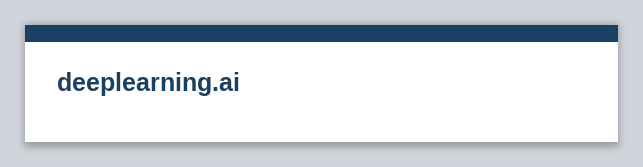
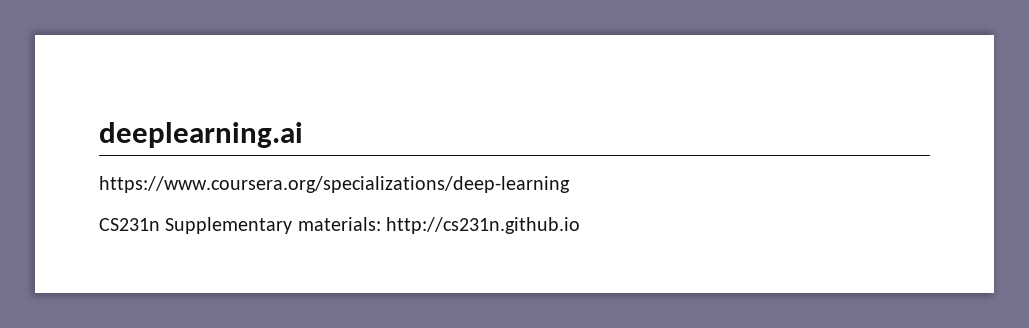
(240, 84) none -> [99,176,570,193] [99,217,581,234] // https://www.coursera.org/specializations/deep-learning // CS231n Supplementary materials: http://cs231n.github.io

